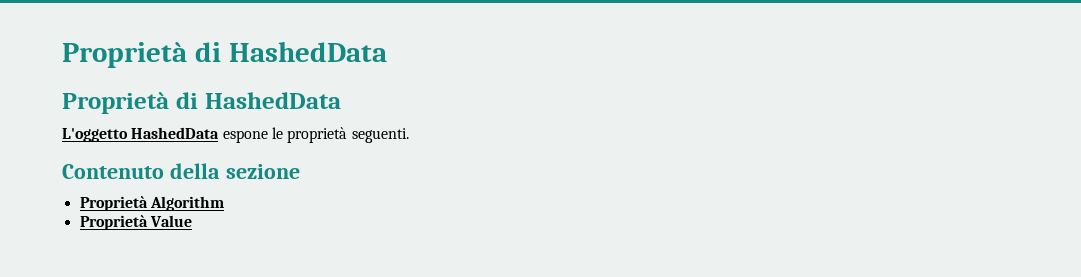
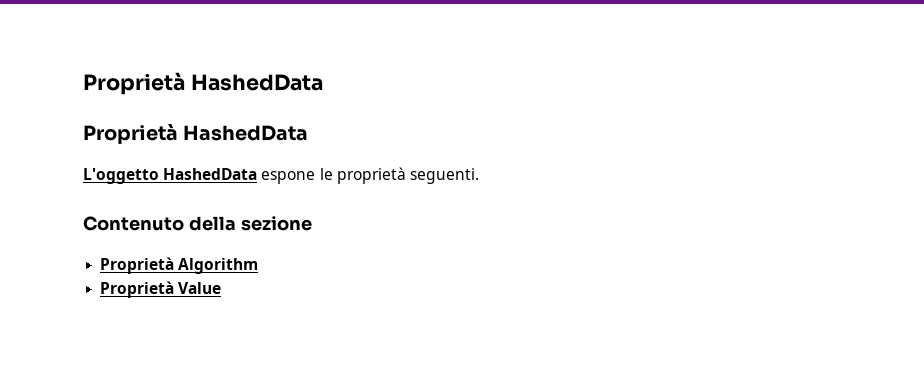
[62,42,221,68] Proprietà di -> [83,72,185,95] Proprietà
[175,92,198,109] di -> (178, 134) none

